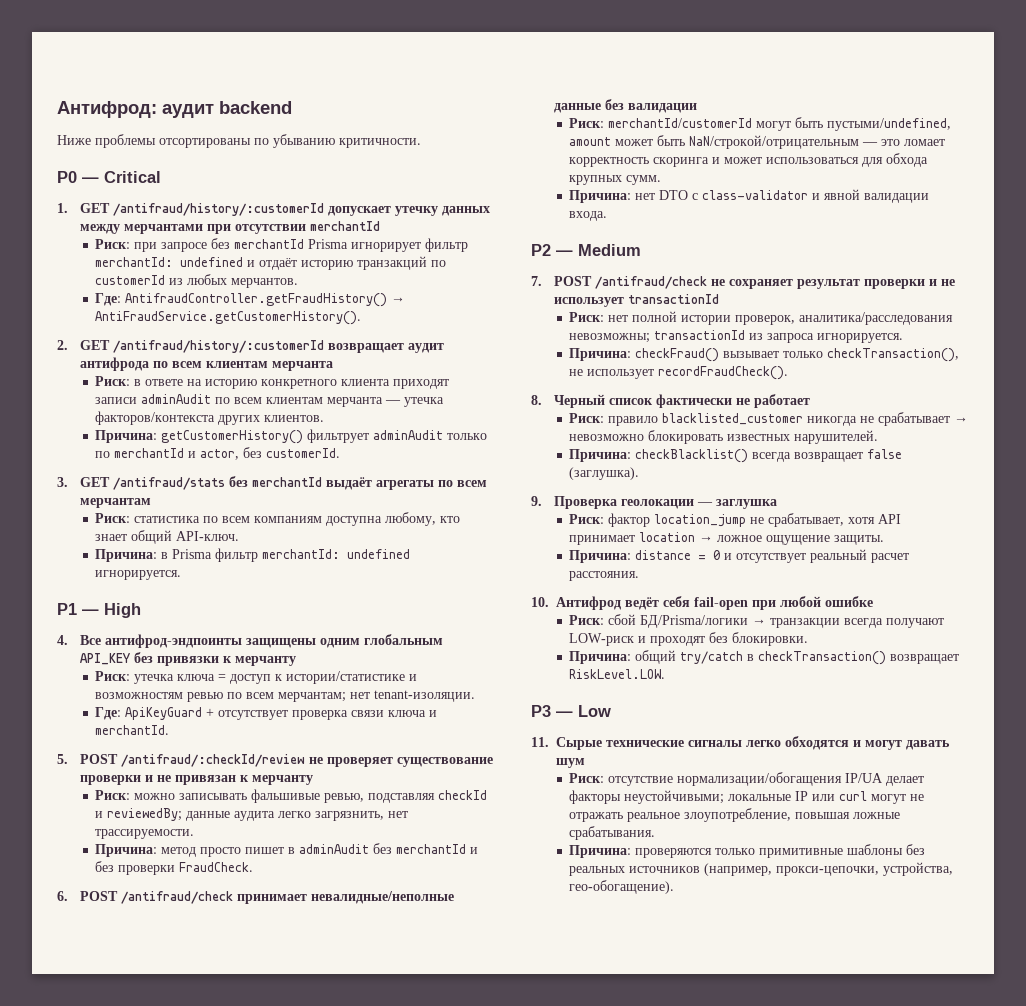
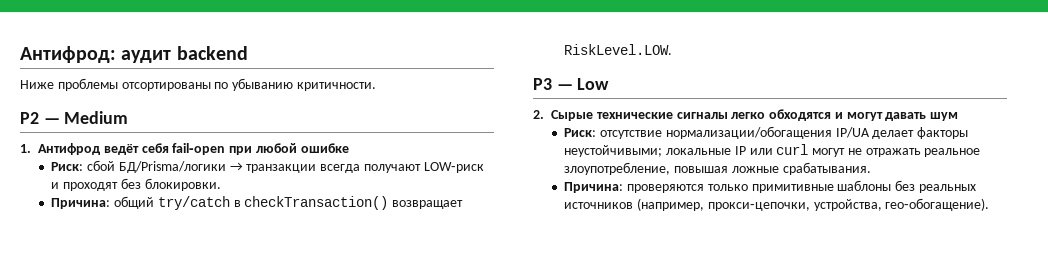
[57,171,161,183] [57,203,490,216] [79,221,380,234] [95,238,469,252] [95,256,447,270] [95,274,299,288] [95,293,406,307] [95,311,362,325] [57,340,444,353] [79,357,333,371] [95,376,450,389] [95,394,445,407] [95,411,325,425] [95,429,488,444] [95,447,341,460] [57,476,487,490] [79,498,151,508] [95,512,461,526] [95,530,240,544] [95,548,411,562] [95,570,182,580] [57,603,141,618] [57,634,443,648] [79,652,296,666] [95,671,418,684] [95,690,476,702] [95,707,438,720] [95,725,170,735] [57,754,493,767] [79,775,313,785] [95,789,488,803] [95,808,409,821] [95,829,195,839] [95,843,479,857] [95,861,254,875] [57,891,454,904] [553,99,697,113] [569,117,952,131] [569,135,946,149] [569,153,929,167] [569,175,662,185] [569,189,930,203] [569,211,608,221] [531,244,641,256] [531,276,955,289] [553,294,719,307] [569,311,954,325] [569,330,904,343] [569,348,960,362] [569,366,789,380] [531,394,810,408] [569,412,969,426] [569,430,879,444] [569,449,903,463] [569,467,640,480] [531,496,777,509] [569,513,902,527] [569,532,885,545] [569,549,910,563] [569,571,640,581] [531,597,549,607] P0 — Critical // 1. GET /antifraud/history/:customerId допускает утечку данных между мерчантами при отсутствии merchantId // Риск: при запросе без merchantId Prisma игнорирует фильтр merchantId: undefined и отдаёт историю транзакций по customerId из любых мерчантов. // Где: AntifraudController.getFraudHistory() → AntiFraudService.getCustomerHistory(). // 2. GET /antifraud/history/:customerId возвращает аудит антифрода по всем клиентам мерчанта // Риск: в ответе на историю конкретного клиента приходят записи adminAudit по всем клиентам мерчанта — утечка факторов/контекста других клиентов. // Причина: getCustomerHistory() фильтрует adminAudit только по merchantId и actor, без customerId. // 3. GET /antifraud/stats без merchantId выдаёт агрегаты по всем мерчантам // Риск: статистика по всем компаниям доступна любому, кто знает общий API‑ключ. // Причина: в Prisma фильтр merchantId: undefined игнорируется. // P1 — High // 4. Все антифрод‑эндпоинты защищены одним глобальным API_KEY без привязки к мерчанту // Риск: утечка ключа = доступ к истории/статистике и возможностям ревью по всем мерчантам; нет tenant‑изоляции. // Где: ApiKeyGuard + отсутствует проверка связи ключа и merchantId. // 5. POST /antifraud/:checkId/review не проверяет существование проверки и не привязан к мерчанту // Риск: можно записывать фальшивые ревью, подставляя checkId и reviewedBy; данные аудита легко загрязнить, нет трассируемости. // Причина: метод просто пишет в adminAudit без merchantId и без проверки FraudCheck. // 6. POST /antifraud/check принимает невалидные/неполные данные без валидации // Риск: merchantId/customerId могут быть пустыми/undefined, amount может быть NaN/строкой/отрицательным — это ломает корректность скоринга и может использоваться для обхода крупных сумм. // Причина: нет DTO с class-validator и явной валидации входа. // P2 — Medium // 7. POST /antifraud/check не сохраняет результат проверки и не использует transactionId // Риск: нет полной истории проверок, аналитика/расследования невозможны; transactionId из запроса игнорируется. // Причина: checkFraud() вызывает только checkTransaction(), не использует recordFraudCheck(). // 8. Черный список фактически не работает // Риск: правило blacklisted_customer никогда не срабатывает → невозможно блокировать известных нарушителей. // Причина: checkBlacklist() всегда возвращает false (заглушка). // 9. Проверка геолокации — заглушка // Риск: фактор location_jump не срабатывает, хотя API принимает location → ложное ощущение защиты. // Причина: distance = 0 и отсутствует реальный расчет расстояния. // 10. -> [20,111,129,124] [20,144,31,153] P2 — Medium // 1.
[531,737,549,747] 11. -> [533,110,544,119] 2.

